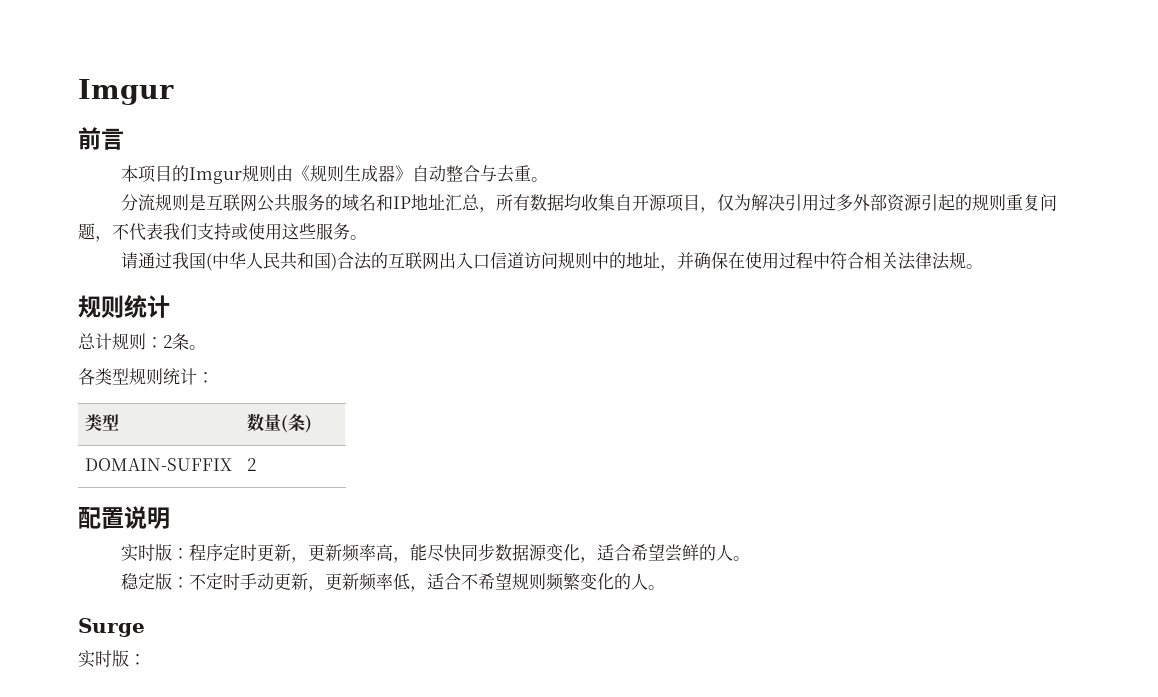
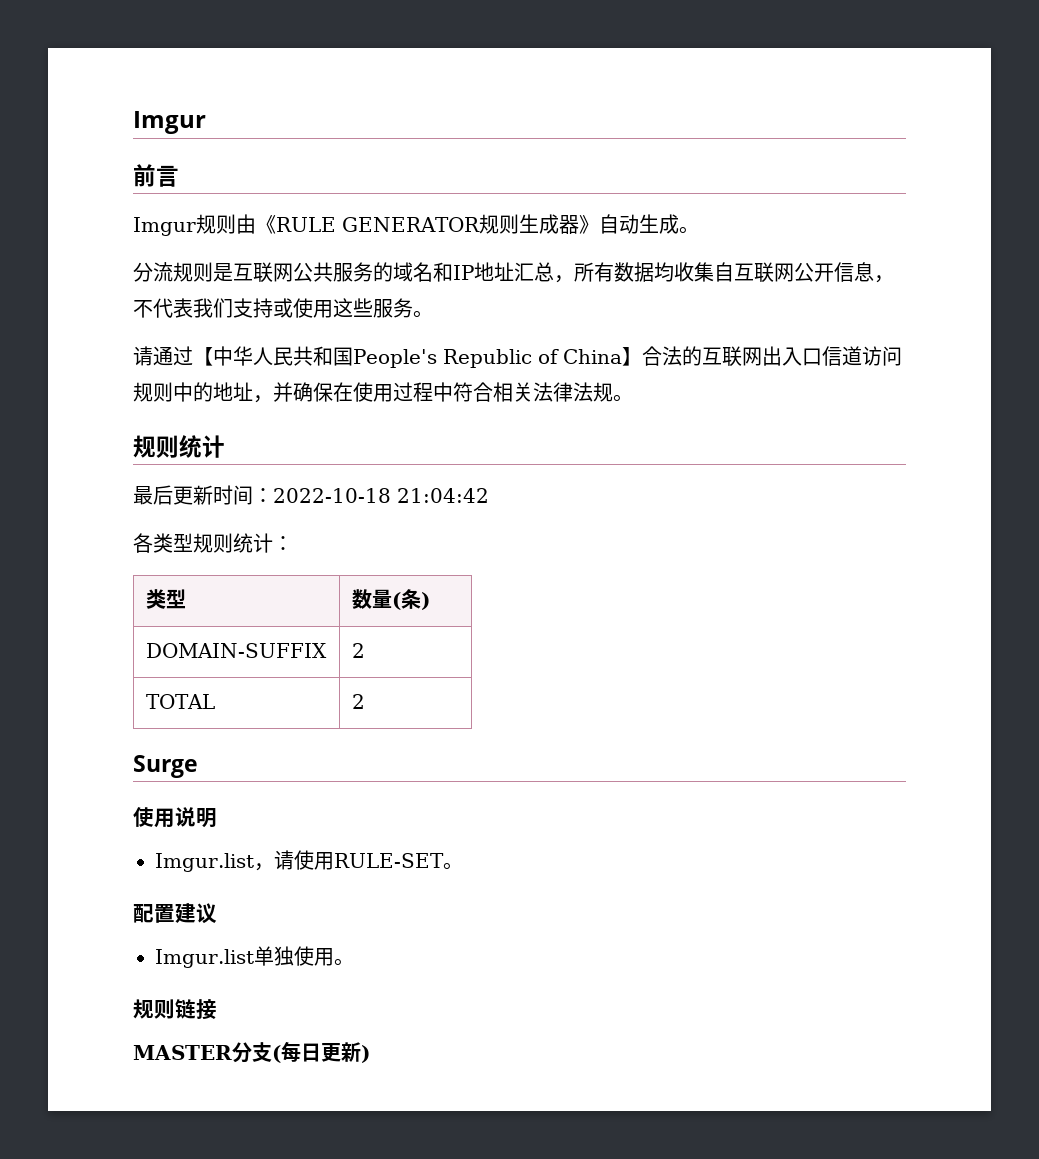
[121,165,190,183] 本项目的 -> (179, 176) none
(311, 173) none -> [276,217,480,232] RULE GENERATOR
[446,165,532,183] 整合与去重 -> [638,214,679,234] 生成
[632,194,1058,213] [78,223,95,240] 开源项目，仅为解决引用过多外部资源引起的规则重复问题 -> [734,262,874,283] 互联网公开信息
[172,252,213,271] 我国( -> [193,347,213,366] 【
[331,253,338,271] ) -> [353,347,642,368] People's Republic of China】
[78,333,206,350] 总计规则：2条。 -> [133,485,489,505] 最后更新时间：2022-10-18 21:04:42
[78,506,170,529] [121,543,751,563] [121,572,666,592] [78,618,145,637] [78,650,146,668] // 配置说明 // 实时版：程序定时更新，更新频率高，能尽快同步数据源变化，适合希望尝鲜的人。 // 稳定版：不定时手动更新，更新频率低，适合不希望规则频繁变化的人。 // Surge // 实时版： -> [145,694,215,709] [351,694,365,709] [133,755,198,778] [133,807,217,828] [155,850,463,872] [133,903,217,924] [155,946,354,968] [133,999,217,1020] [133,1041,370,1063] // TOTAL | 2 // Surge // 使用说明 // Imgur.list，请使用RULE-SET。 // 配置建议 // Imgur.list单独使用。 // 规则链接 // MASTER分支(每日更新)

